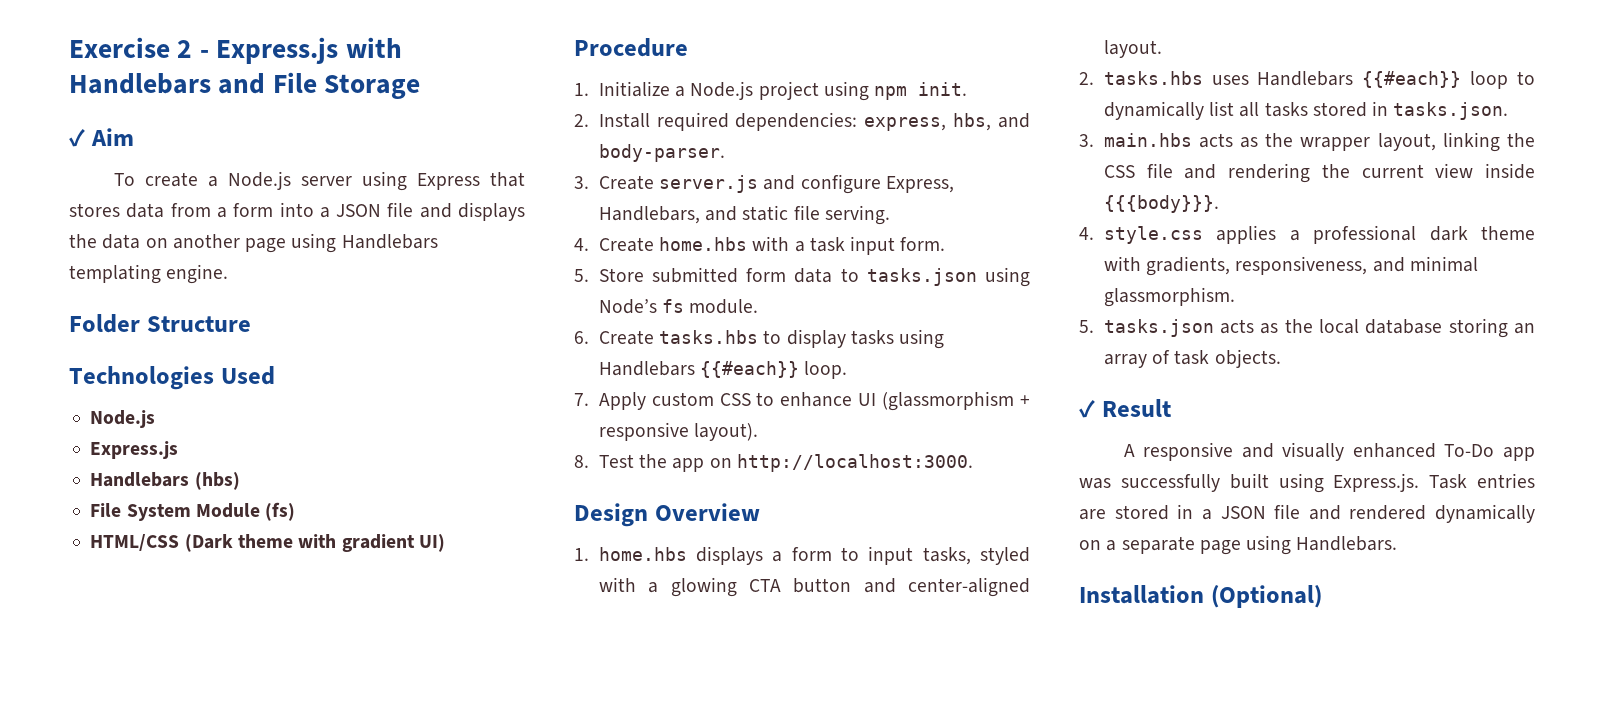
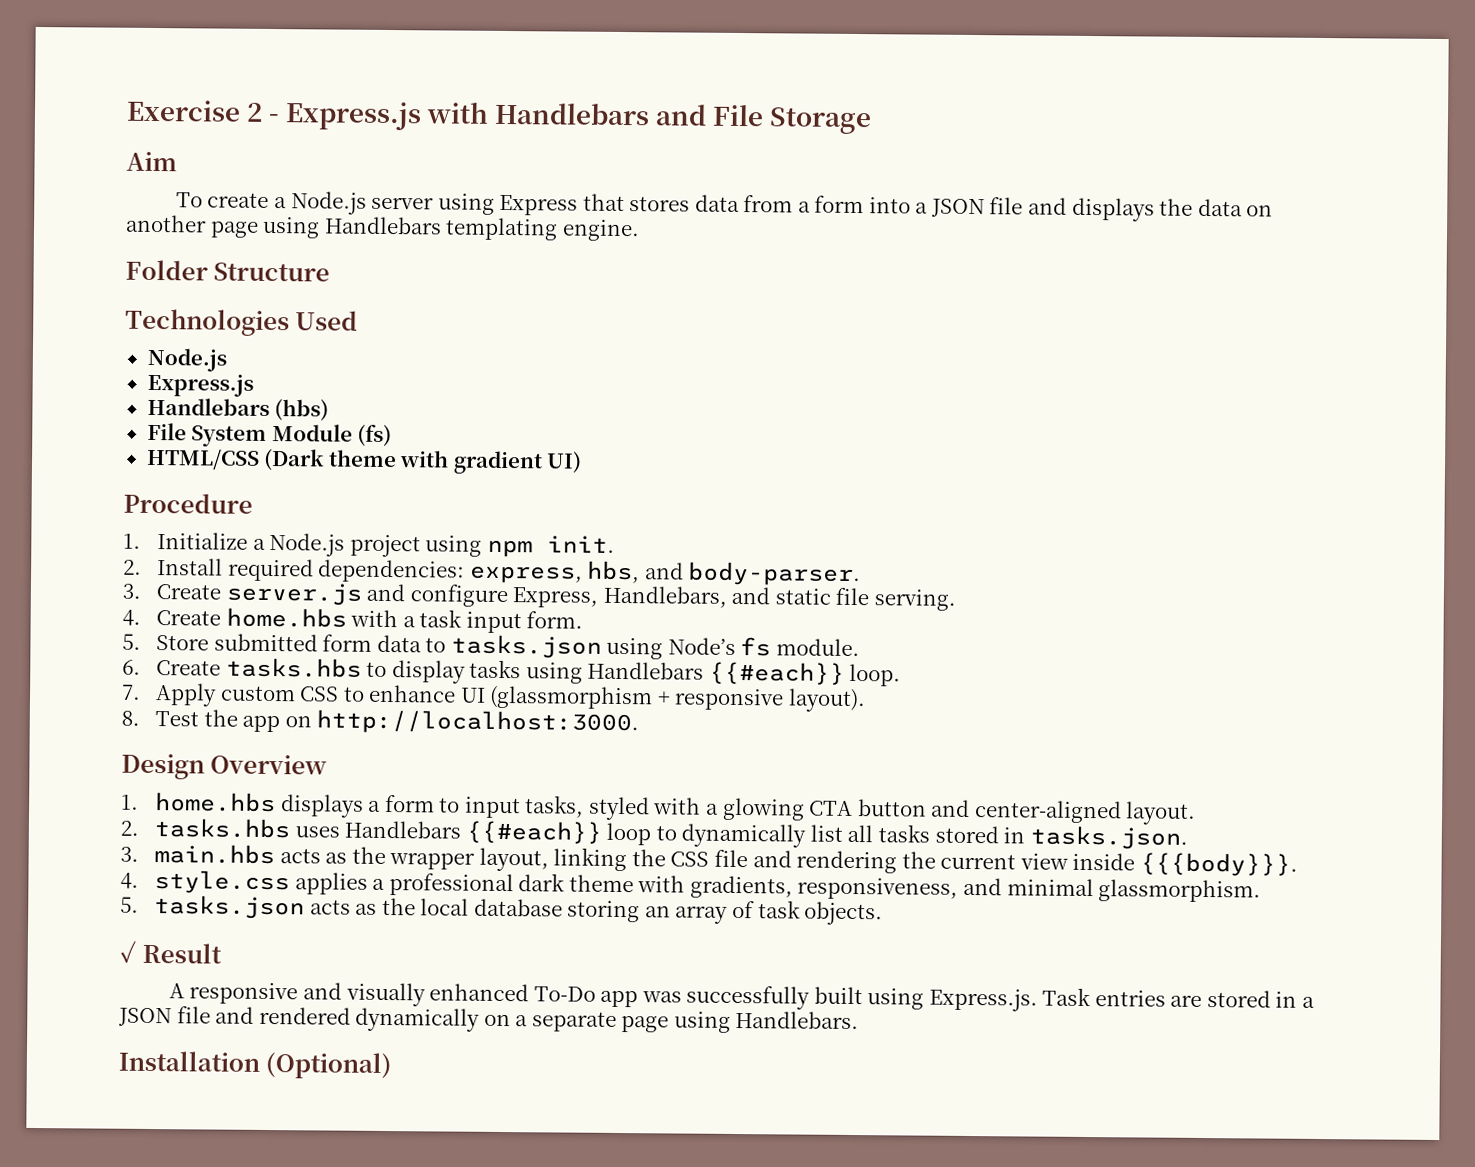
[69,129,85,147] ✓ -> (873, 121) none

